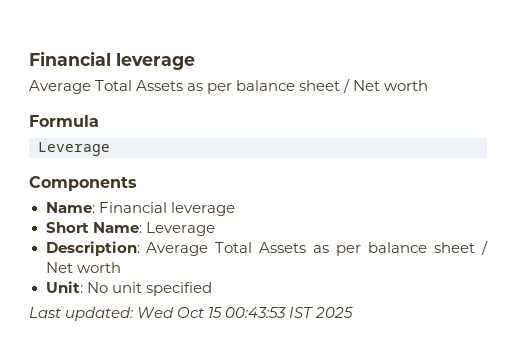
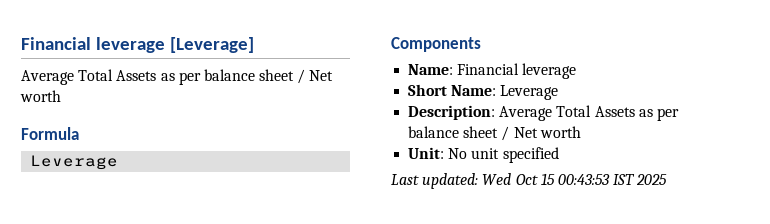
[29,51,195,70] Financial leverage -> [21,37,255,53] Financial leverage [Leverage]

